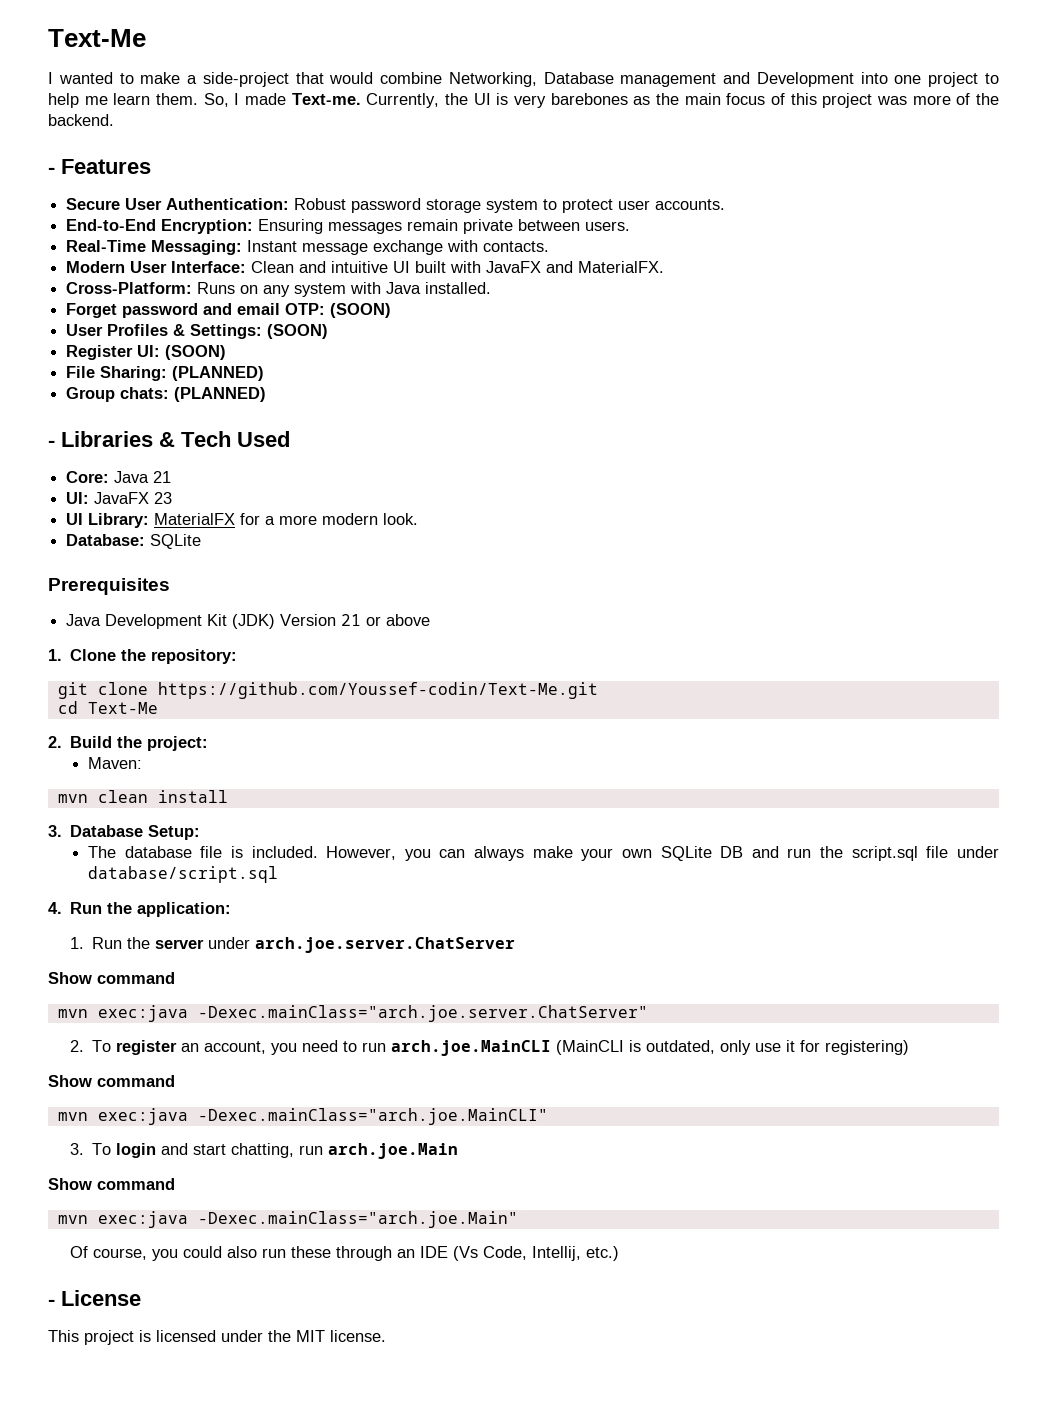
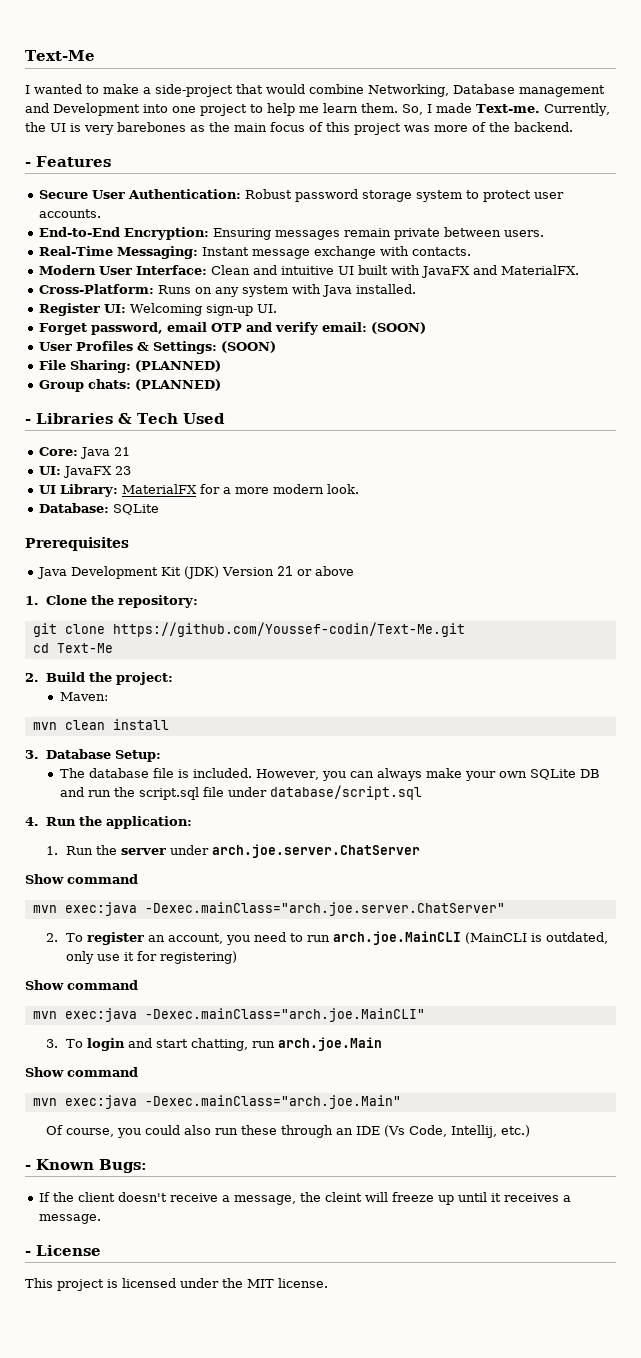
[66,303,326,318] Forget password and email OTP: -> [39,303,278,316] [39,322,368,335] Register UI: Welcoming sign-up UI. // Forget password, email OTP and verify email:
[66,345,227,360] // Register UI: (SOON) -> (277, 347) none
(619, 1253) none -> [25,1159,147,1173] [39,1192,572,1205] [39,1214,102,1224] // - Known Bugs: // If the client doesn't receive a message, the cleint will freeze up until it receives a message.

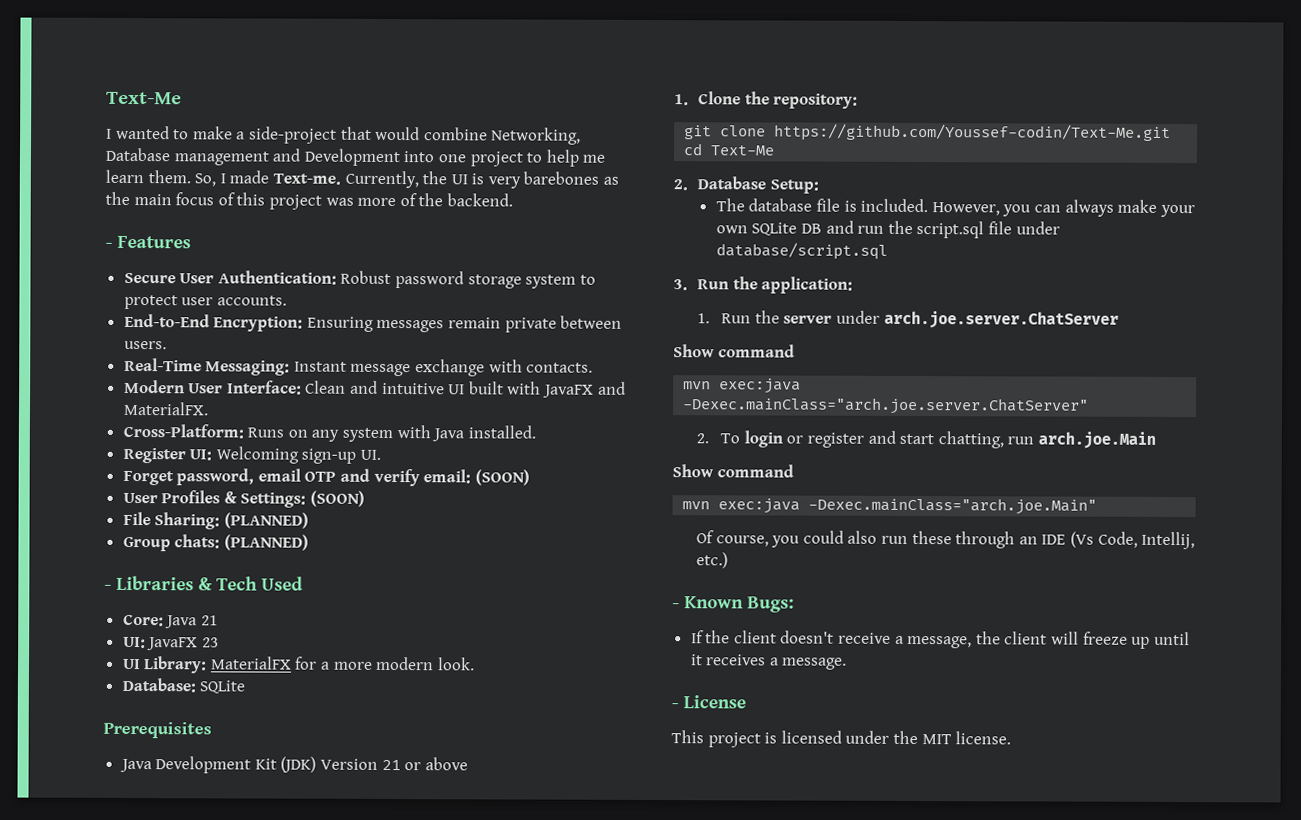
[45,672,173,685] [59,692,108,701] [32,719,169,730] [25,750,39,759] Build the project: // Maven: // mvn clean install // 3. -> (688, 185) none
[25,817,39,826] 4. -> [673,279,688,291] 3.
[87,931,609,945] [66,951,238,964] [25,980,138,990] [32,1008,425,1022] [45,1038,126,1051] register an account, you need to run arch.joe.MainCLI (MainCLI is outdated, only use it for registering) // Show command // mvn exec:java -Dexec.mainClass="arch.joe.MainCLI" // 3. To login -> [743,430,864,448] login or register
[325,1192,363,1202] cleint -> [1004,631,1048,645] client

